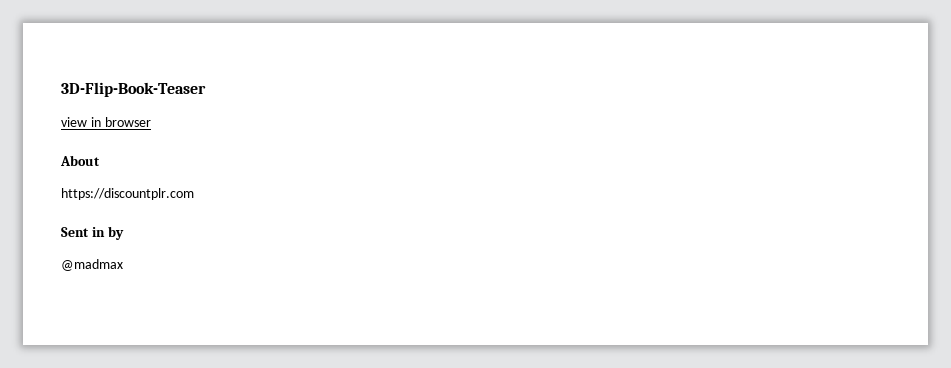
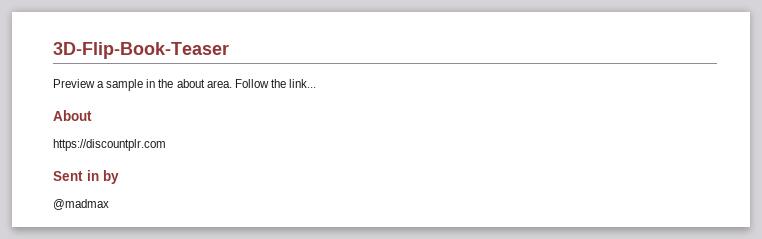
[61,117,151,127] view in browser -> [53,79,316,91] Preview a sample in the about area. Follow the link...

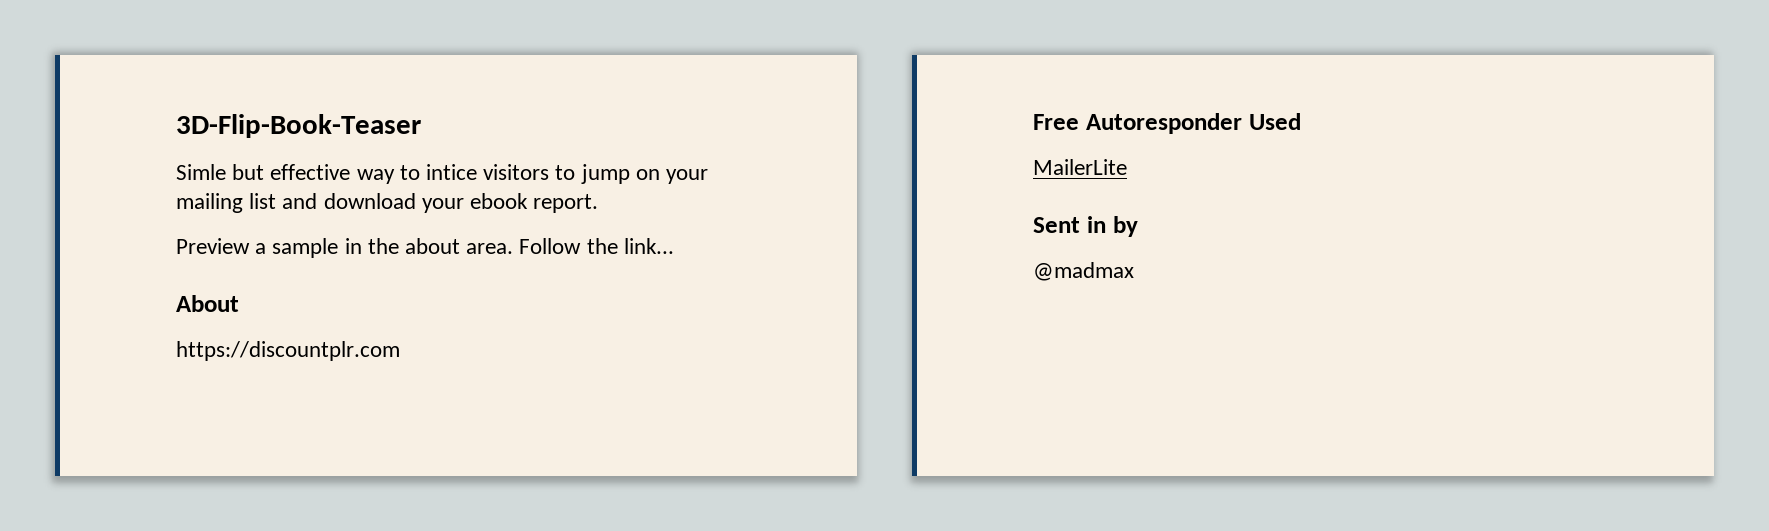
(229, 50) none -> [176,164,709,184] [176,193,599,213] // Simle but effective way to intice visitors to jump on your mailing list and download your ebook report.
(166, 145) none -> [1033,113,1301,134] [1033,159,1127,175] // Free Autoresponder Used // MailerLite

